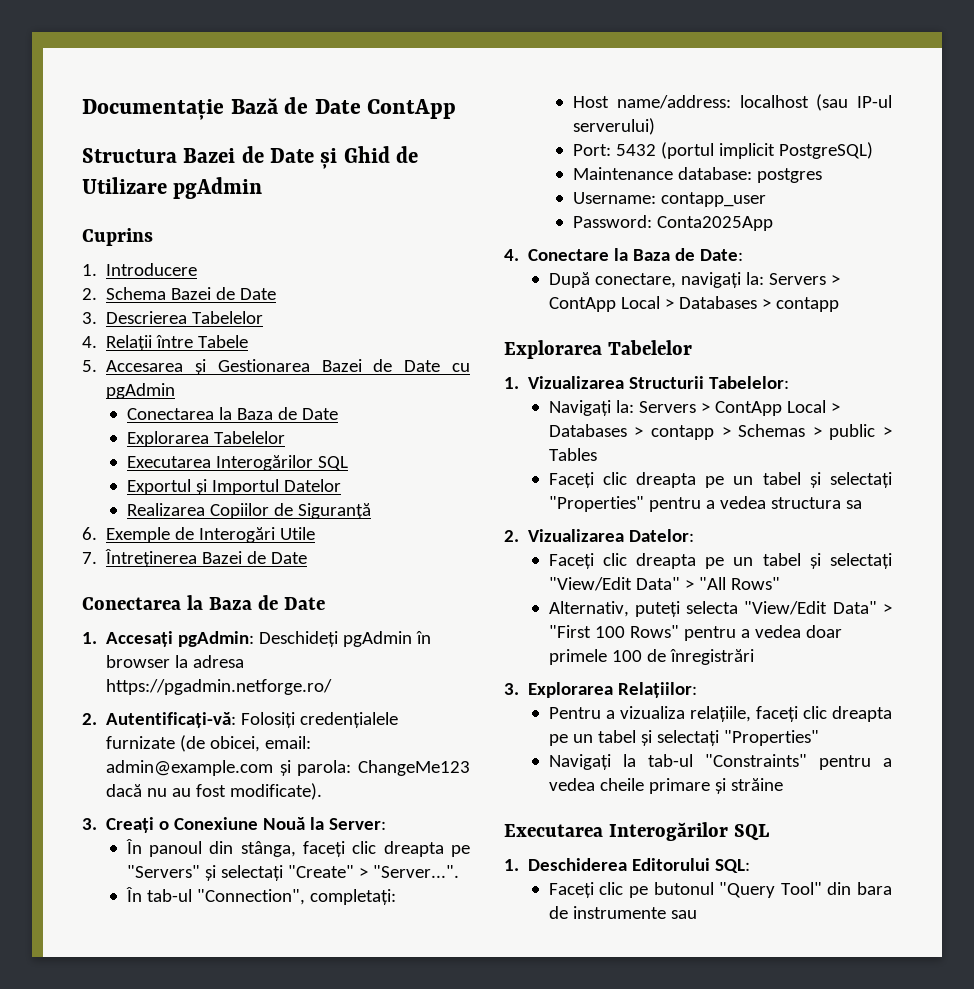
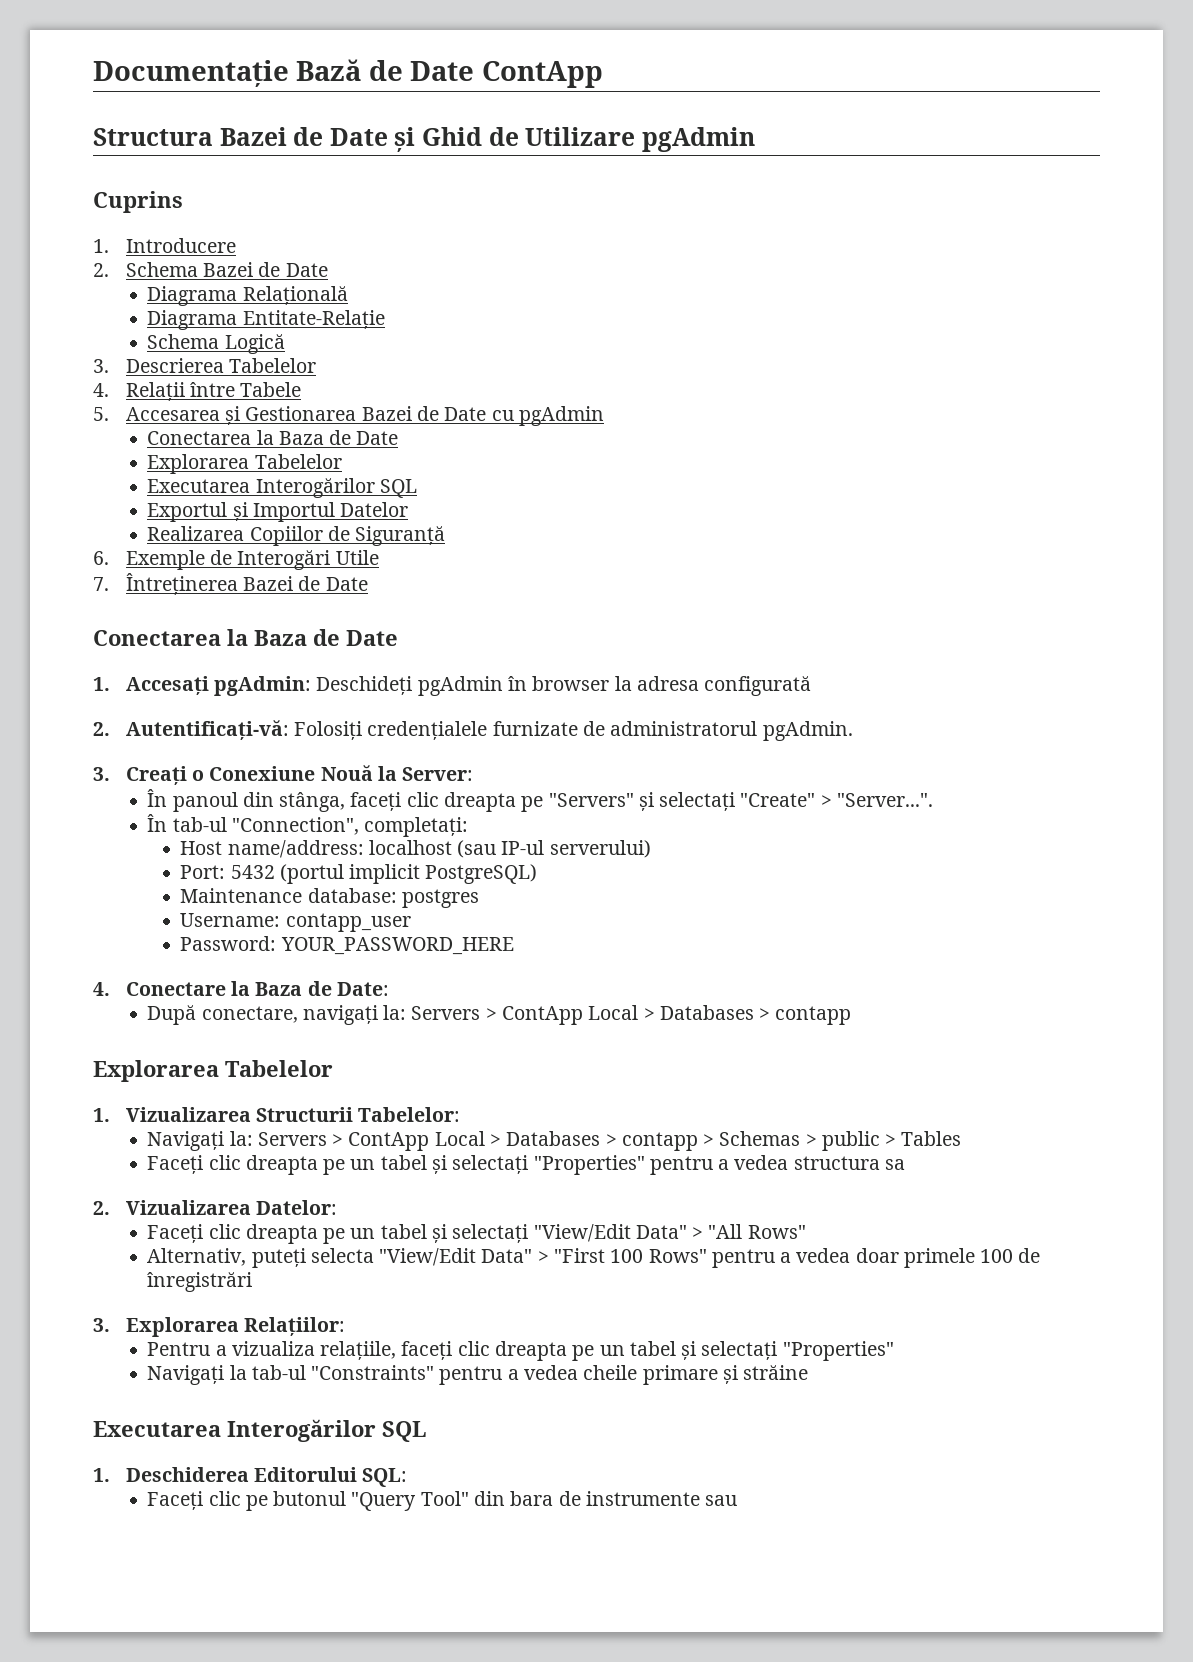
(277, 294) none -> [147,286,348,306] [147,310,385,330] [147,334,285,354] // Diagrama Relațională // Diagrama Entitate-Relație // Schema Logică
[106,679,333,695] https://pgadmin.netforge.ro/ -> [704,676,812,696] configurată
[180,735,312,752] [106,760,470,776] [106,783,323,800] (de obicei, email: admin@example.com și parola: ChangeMe123 dacă nu au fost modificate). -> [582,721,853,741] de administratorul pgAdmin.
[657,216,774,231] Conta2025App -> [280,937,514,955] YOUR_PASSWORD_HERE

